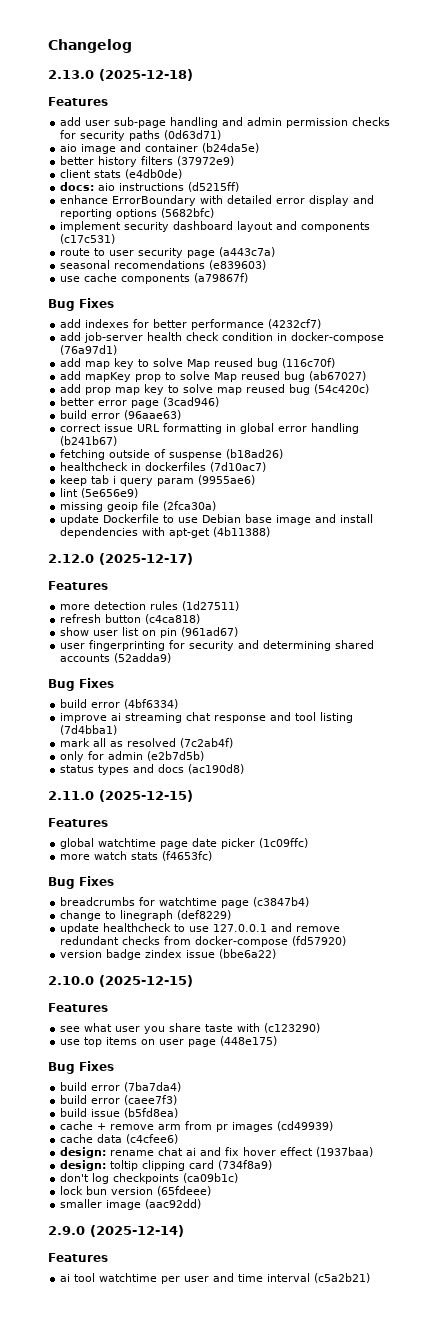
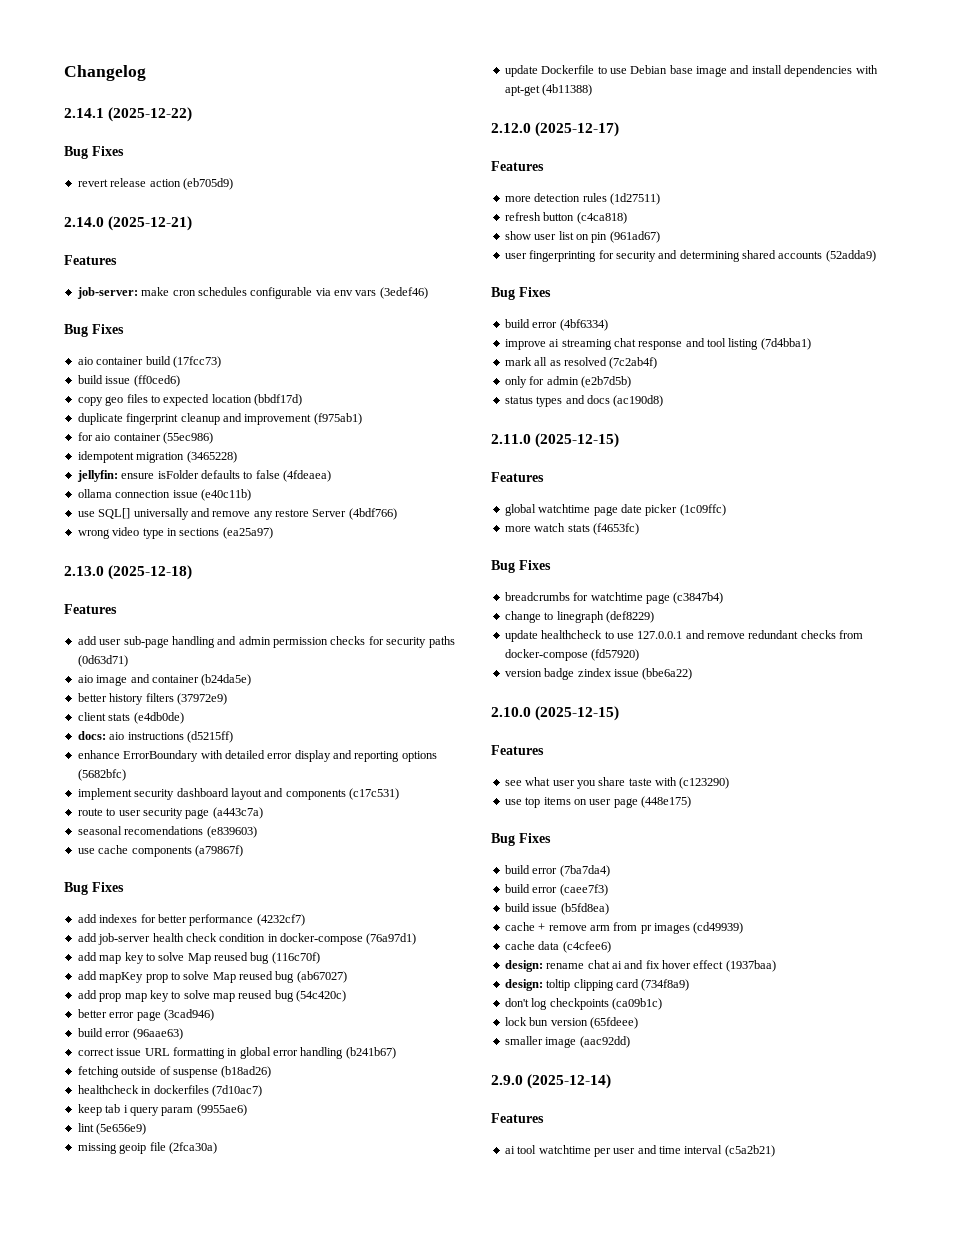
(132, 46) none -> [64,107,193,122] [64,146,124,159] [77,178,233,190] [64,216,193,231] [64,255,117,265] [76,287,428,299] [64,324,124,337] [77,356,221,368] [77,375,180,387] [77,394,302,406] [77,413,362,425] [77,432,213,444] [77,451,237,463] [76,470,331,482] [77,489,251,501] [77,508,397,520] [77,527,273,539] // 2.14.1 (2025-12-22) // Bug Fixes // revert release action (eb705d9) // 2.14.0 (2025-12-21) // Features // job-server: make cron schedules configurable via env vars (3edef46) // Bug Fixes // aio container build (17fcc73) // build issue (ff0ced6) // copy geo files to expected location (bbdf17d) // duplicate fingerprint cleanup and improvement (f975ab1) // for aio container (55ec986) // idempotent migration (3465228) // jellyfin: ensure isFolder defaults to false (4fdeaea) // ollama connection issue (e40c11b) // use SQL[] universally and remove any restore Server (4bdf766) // wrong video type in sections (ea25a97)

